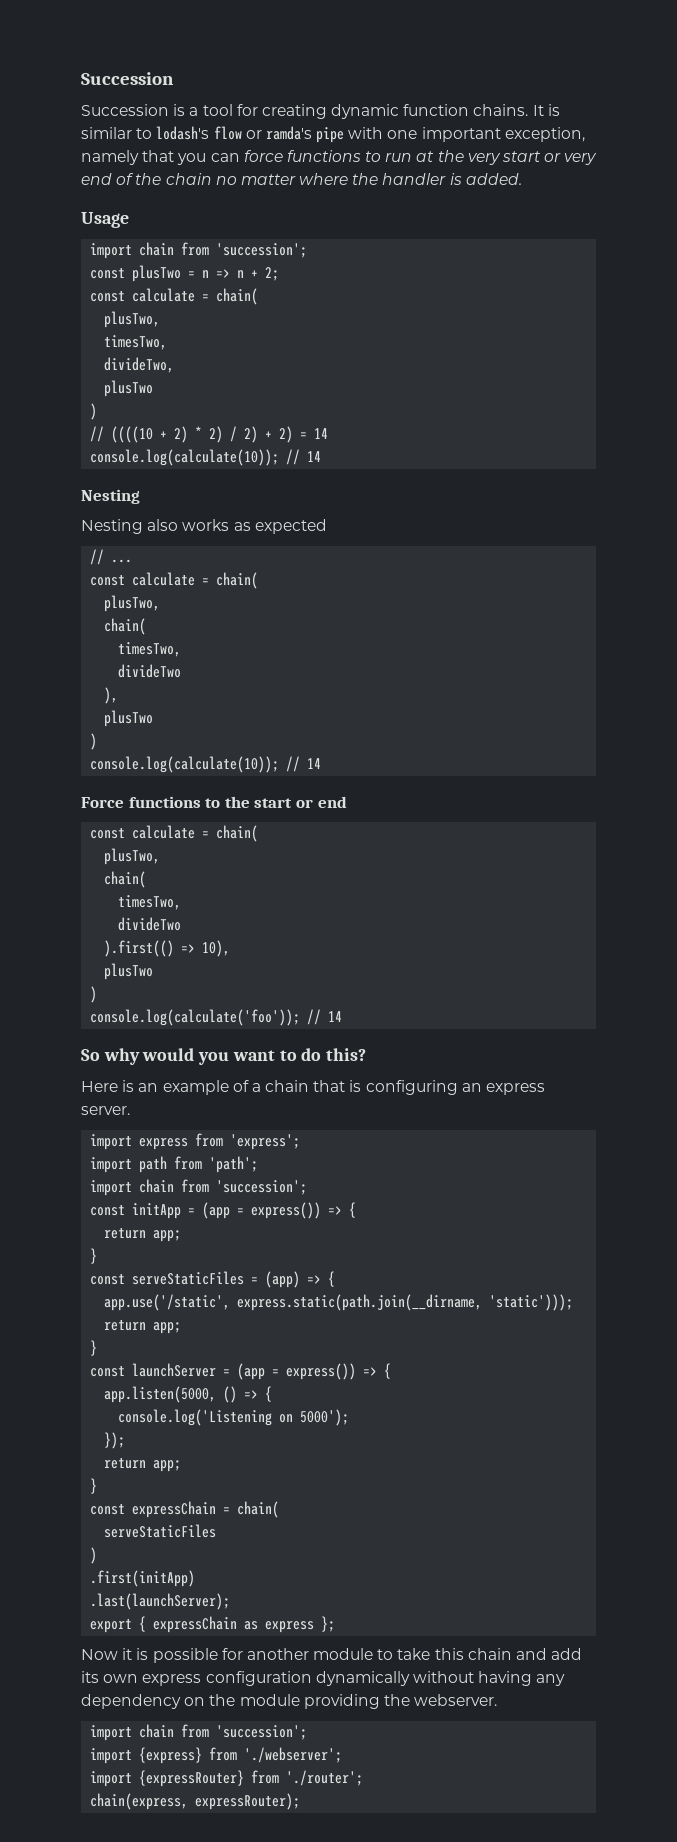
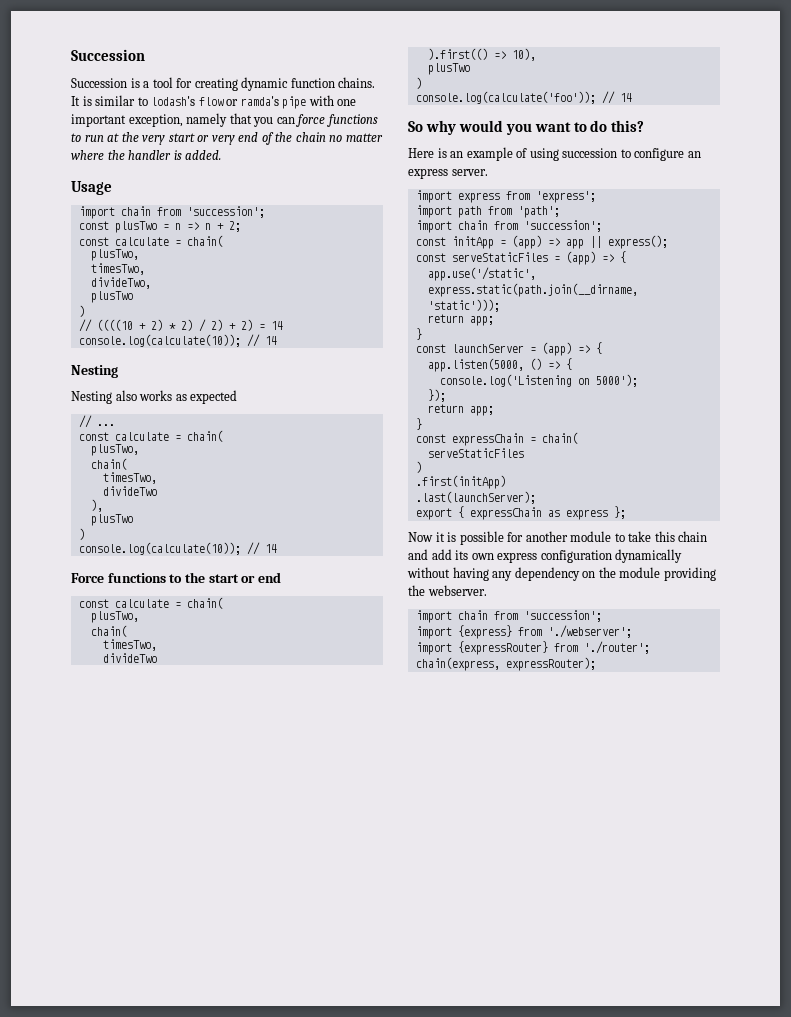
[251,1080,458,1095] a chain that is configuring -> [529,148,685,161] using succession to configure
[202,1202,357,1219] [104,1228,182,1242] [90,1248,98,1264] (app = express()) => { // return app; // } -> [511,235,668,249] (app) => app || express();
[237,1363,357,1380] (app = express()) -> [541,342,572,356] (app)

